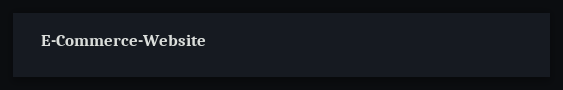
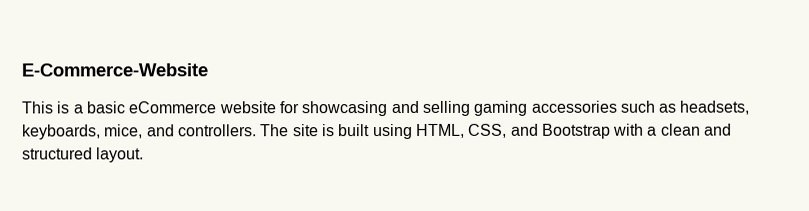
(206, 40) none -> [21,100,751,117] [22,123,733,140] [22,147,145,163] // This is a basic eCommerce website for showcasing and selling gaming accessories such as headsets, keyboards, mice, and controllers. The site is built using HTML, CSS, and Bootstrap with a clean and structured layout.

